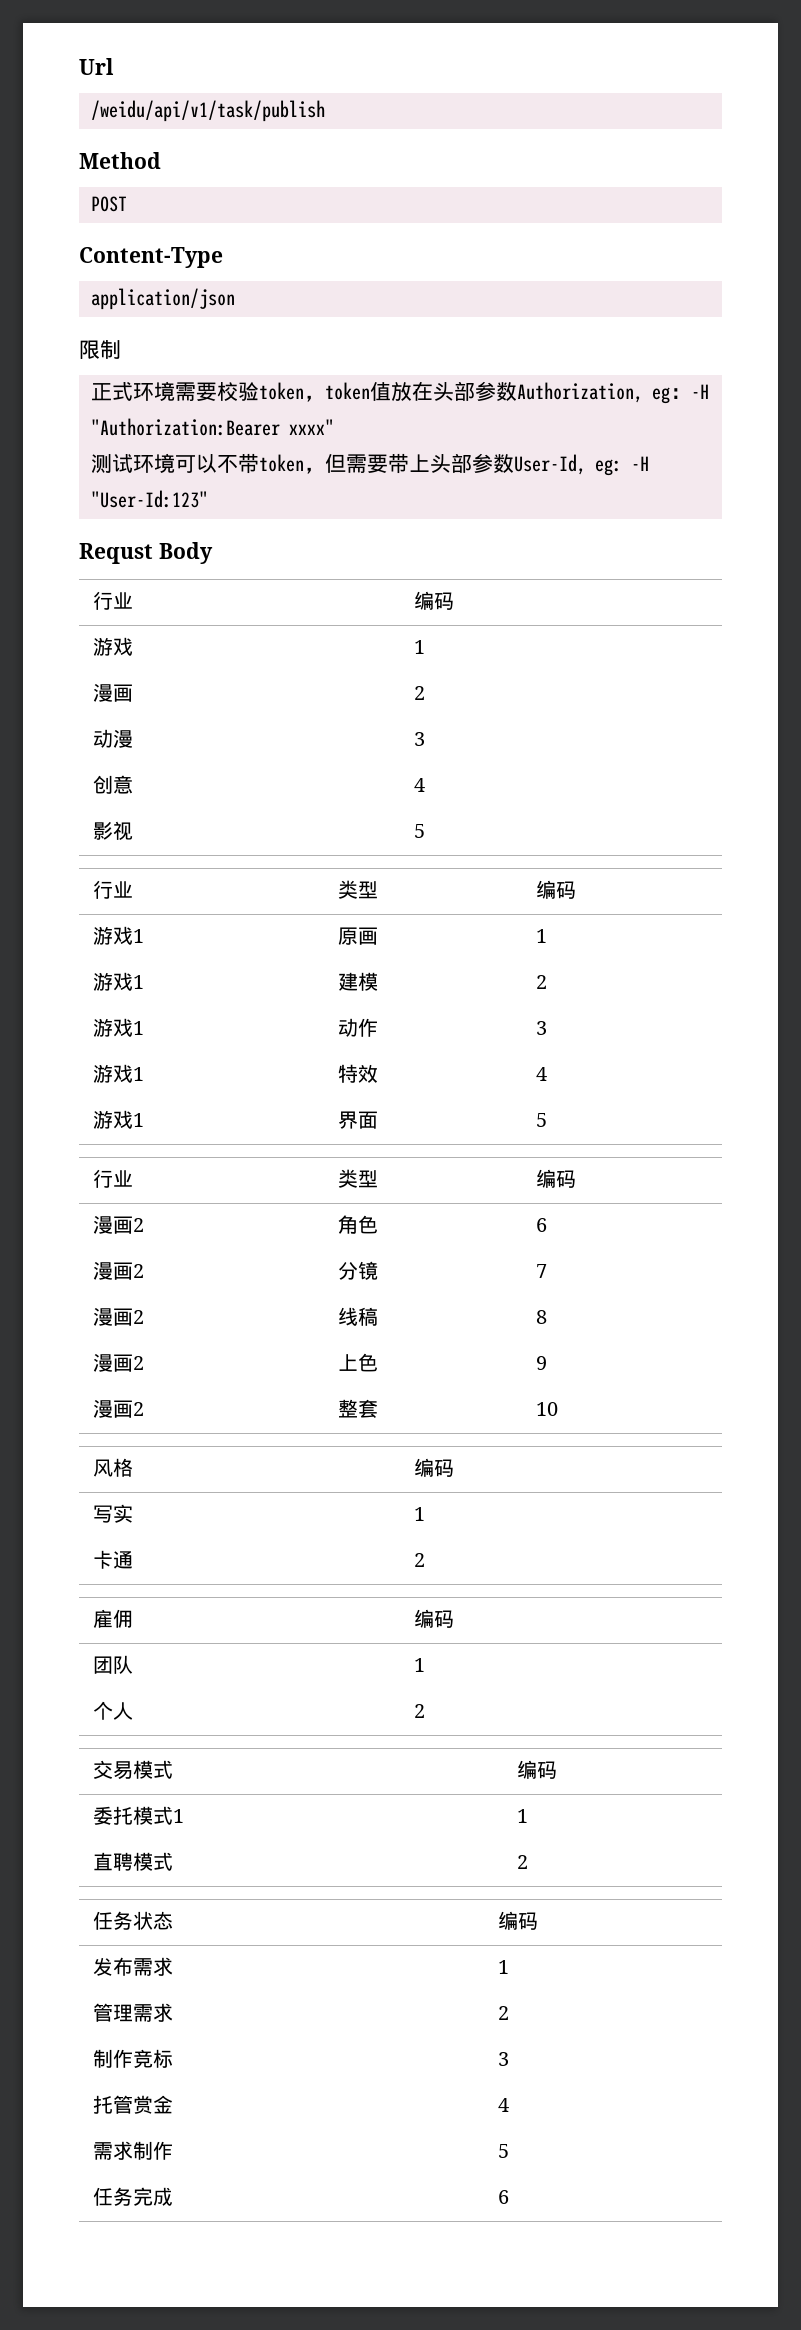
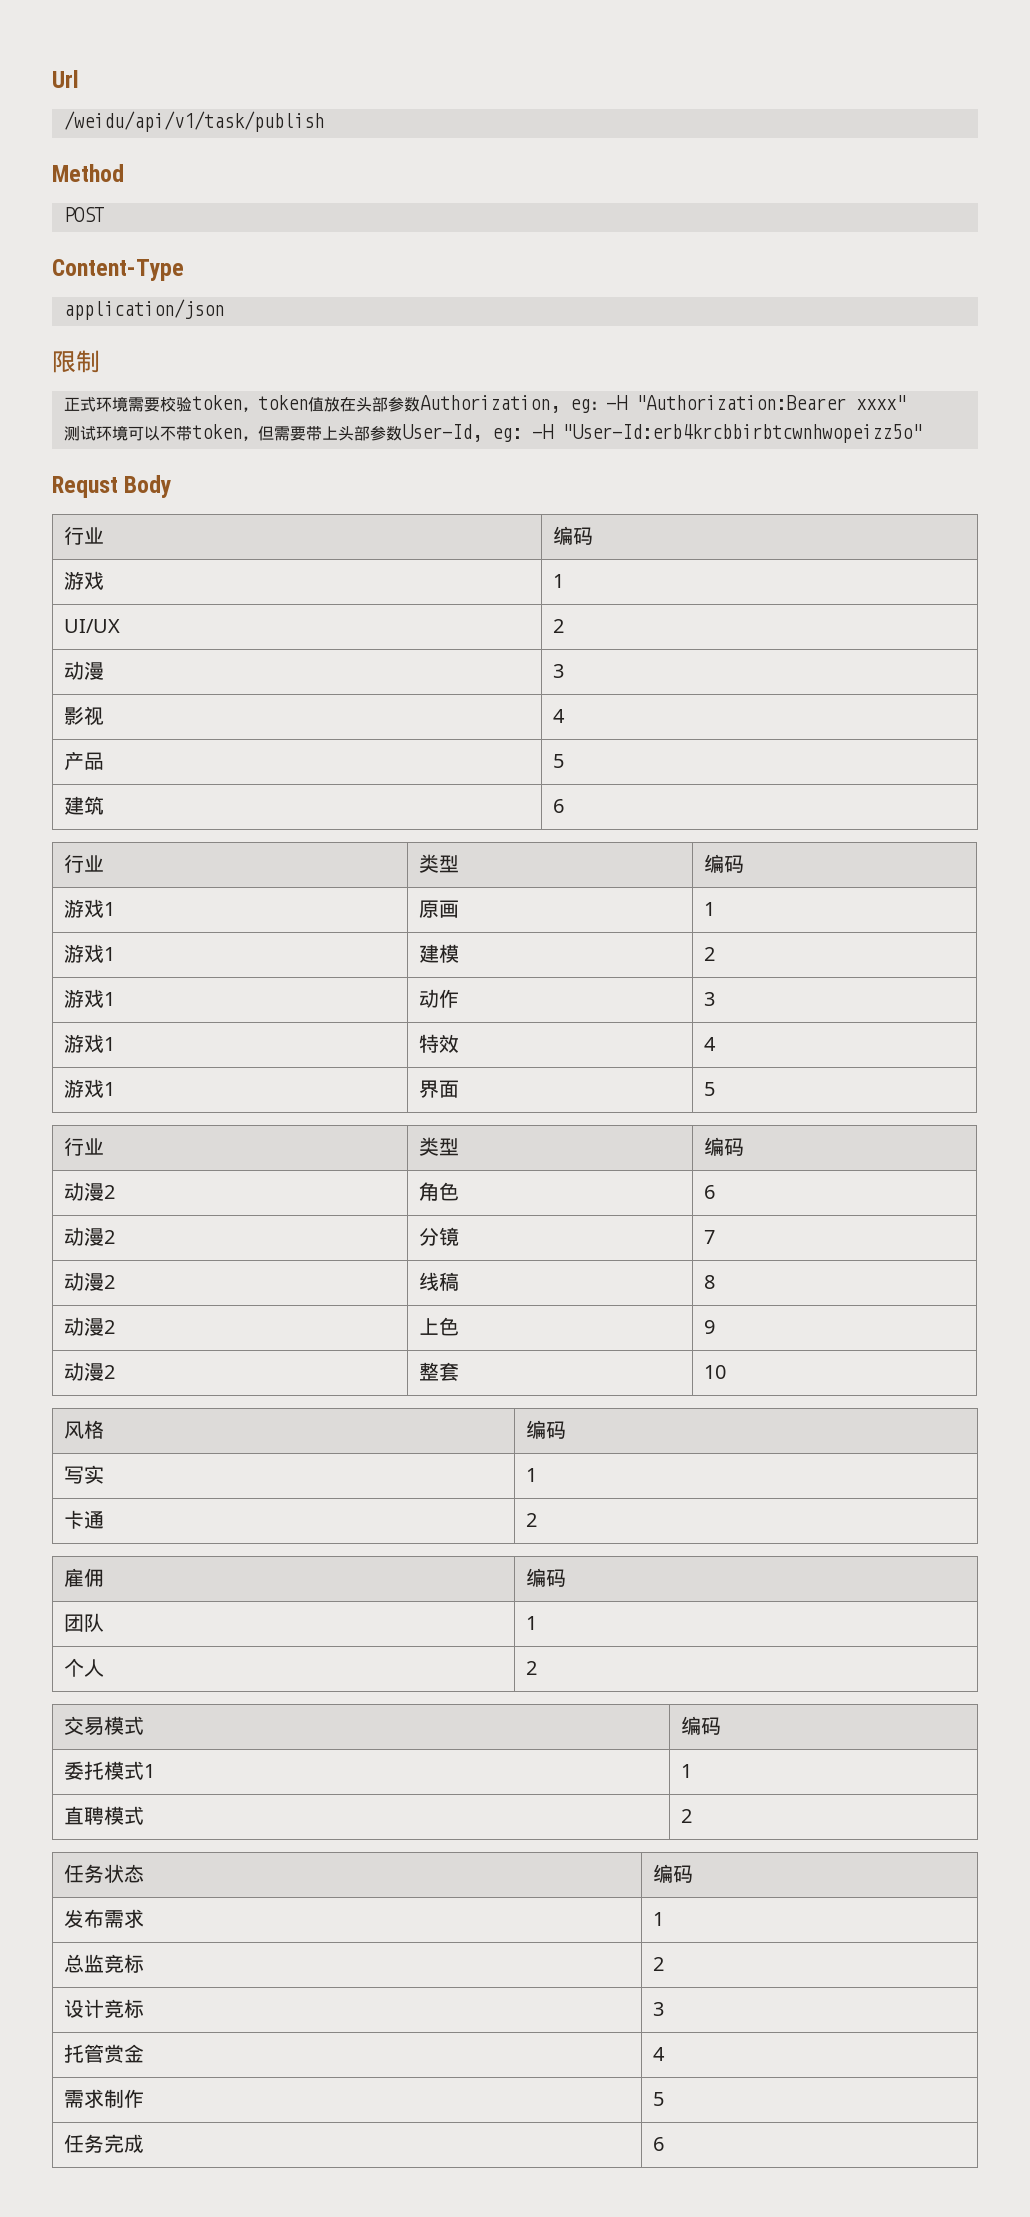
[91,490,208,508] "User-Id:123" -> [562,424,922,443] "User-Id:erb4krcbbirbtcwnhwopeizz5o"
[92,683,133,702] 漫画 -> [63,619,120,633] UI/UX
[92,775,133,794] [413,778,425,792] [92,821,133,841] [413,824,425,838] 创意 | 4 // 影视 | 5 -> [63,706,104,726] [552,709,565,723] [63,751,104,770] [552,754,564,768] [63,796,104,815] [552,799,564,813] 影视 | 4 // 产品 | 5 // 建筑 | 6
[92,1215,133,1234] 漫画 -> [63,1182,104,1201] 动漫
[92,1261,133,1280] 漫画 -> [63,1227,104,1246] 动漫
[92,1307,133,1326] 漫画 -> [63,1272,104,1291] 动漫
[92,1353,133,1372] 漫画 -> [63,1317,104,1336] 动漫
[92,1399,133,1418] 漫画 -> [63,1362,104,1381] 动漫
[92,2003,173,2022] [497,2006,509,2020] [92,2049,133,2068] 管理需求 | 2 // 制作 -> [63,1954,144,1973] [652,1957,664,1971] [63,1999,104,2018] 总监竞标 | 2 // 设计

